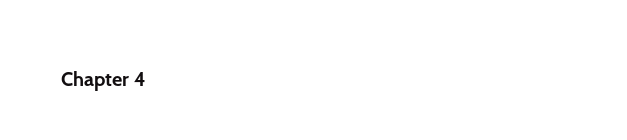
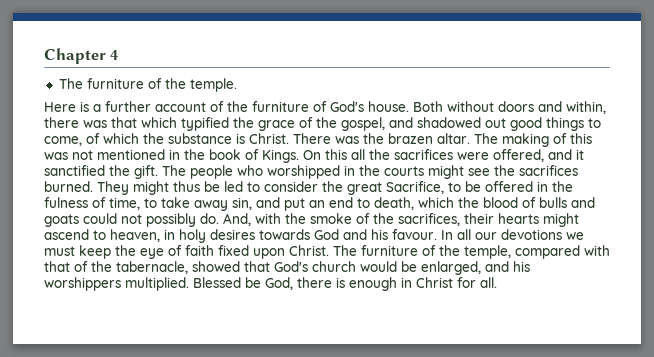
(147, 79) none -> [58,78,237,92] [44,101,606,114] [44,117,601,131] [44,133,592,147] [44,149,584,163] [44,165,578,179] [44,181,573,195] [44,197,595,211] [44,213,579,227] [44,229,584,243] [44,245,610,259] [44,261,530,275] [44,277,497,291] // The furniture of the temple. // Here is a further account of the furniture of God's house. Both without doors and within, there was that which typified the grace of the gospel, and shadowed out good things to come, of which the substance is Christ. There was the brazen altar. The making of this was not mentioned in the book of Kings. On this all the sacrifices were offered, and it sanctified the gift. The people who worshipped in the courts might see the sacrifices burned. They might thus be led to consider the great Sacrifice, to be offered in the fulness of time, to take away sin, and put an end to death, which the blood of bulls and goats could not possibly do. And, with the smoke of the sacrifices, their hearts might ascend to heaven, in holy desires towards God and his favour. In all our devotions we must keep the eye of faith fixed upon Christ. The furniture of the temple, compared with that of the tabernacle, showed that God's church would be enlarged, and his worshippers multiplied. Blessed be God, there is enough in Christ for all.

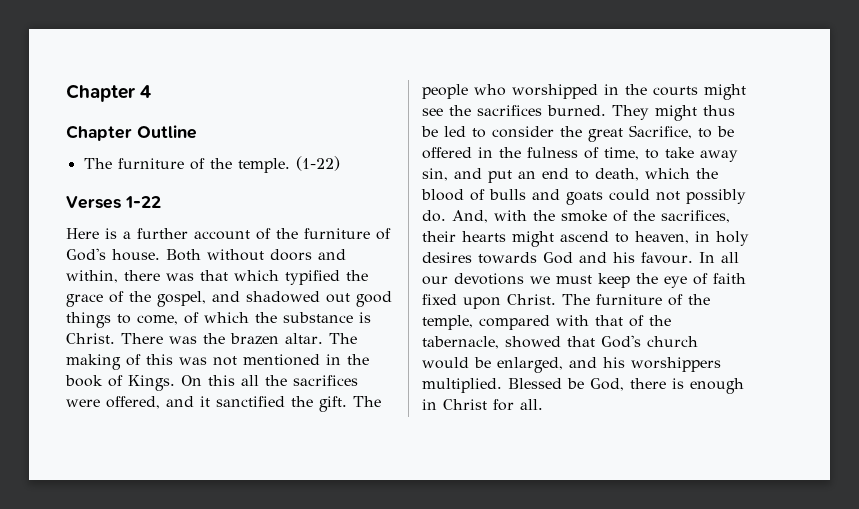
(120, 55) none -> [66,125,197,141] // Chapter Outline
(237, 85) none -> [295,156,340,171] [66,196,161,209] (1-22) // Verses 1-22

